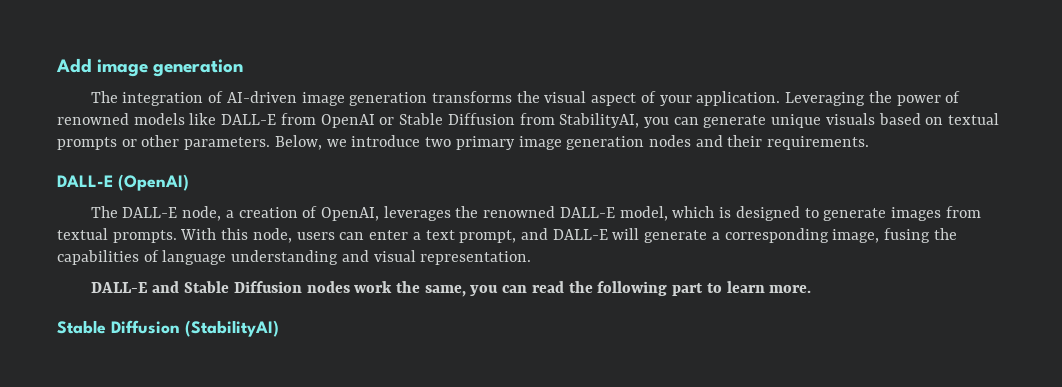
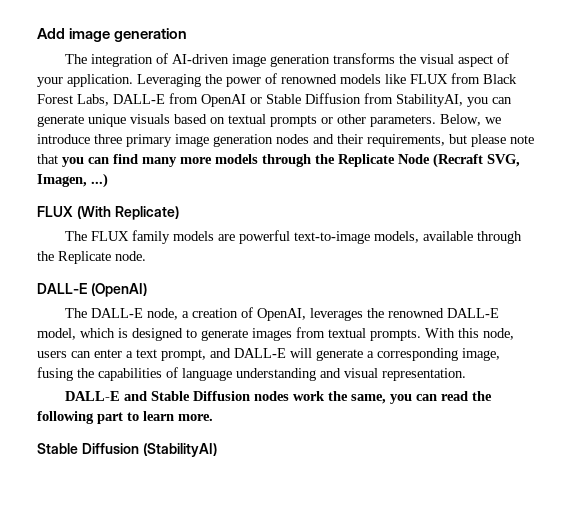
(217, 119) none -> [410,73,517,84] [37,94,109,106] FLUX from Black Forest Labs,
[425,137,452,147] two -> [94,134,122,144] three
[767,136,870,150] requirements. -> [367,134,534,147] [37,153,520,168] [37,173,108,188] [37,206,179,220] [64,230,522,244] [37,251,146,264] requirements, but please note that you can find many more models through the Replicate Node (Recraft SVG, Imagen, ...) // FLUX (With Replicate) // The FLUX family models are powerful text-to-image models, available through the Replicate node.

